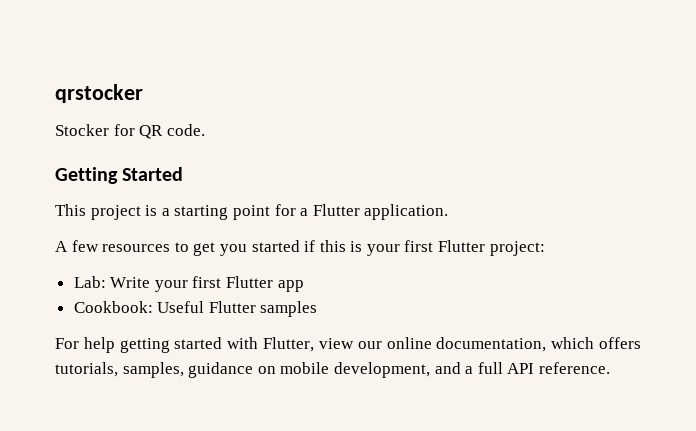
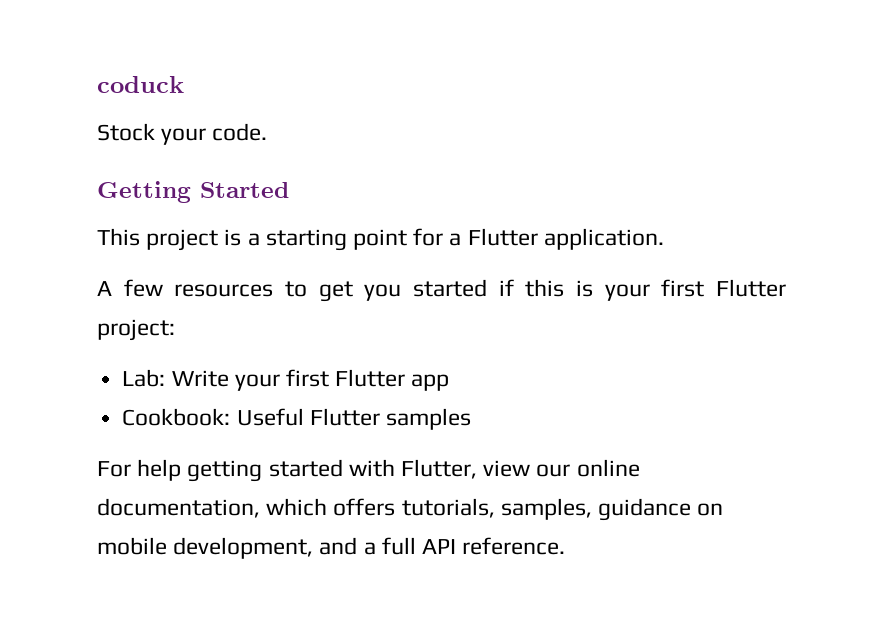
[55,84,143,103] [55,124,164,139] qrstocker // Stocker for QR -> [97,76,184,93] [97,123,207,145] coduck // Stock your

